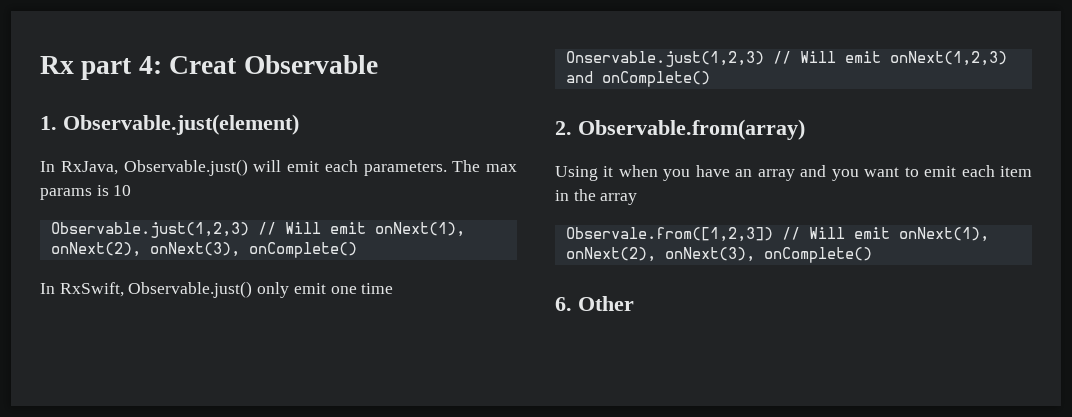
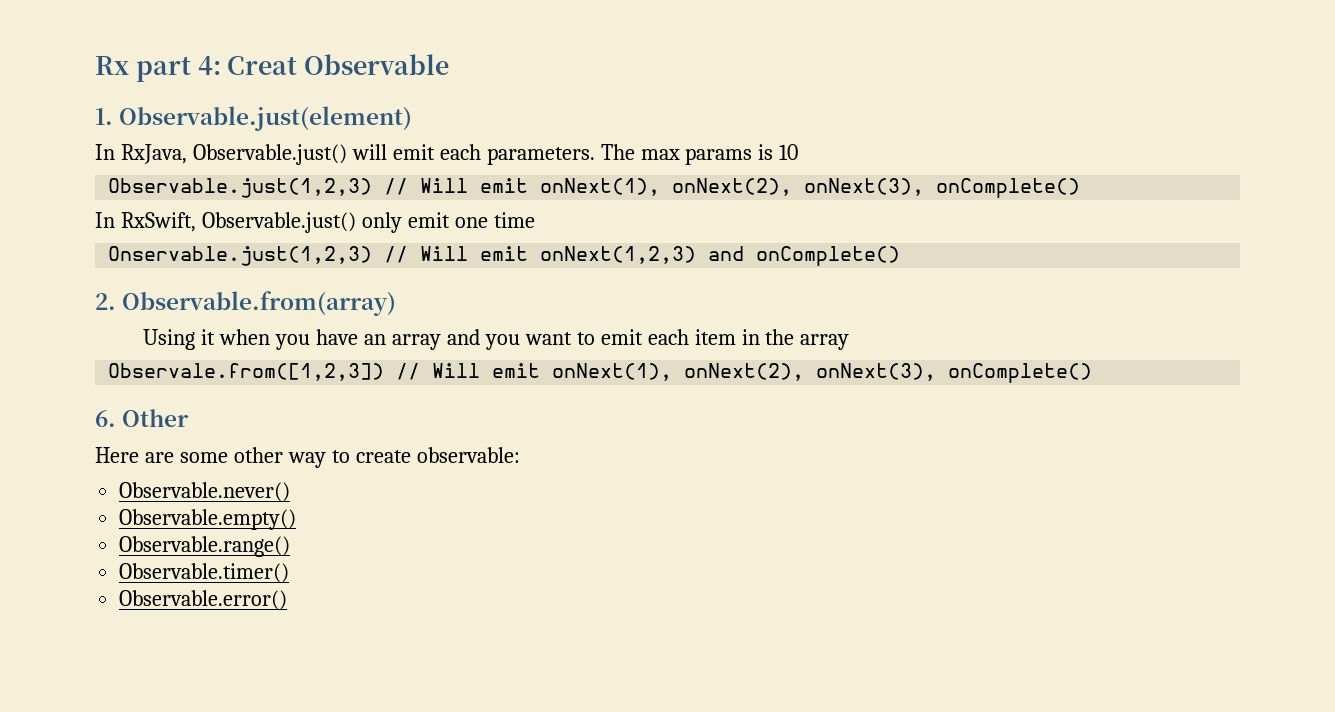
(634, 303) none -> [95,447,520,468] [119,482,291,502] [119,509,297,530] [119,536,291,557] [119,563,290,583] [119,590,288,610] // Here are some other way to create observable: // Observable.never() // Observable.empty() // Observable.range() // Observable.timer() // Observable.error()

